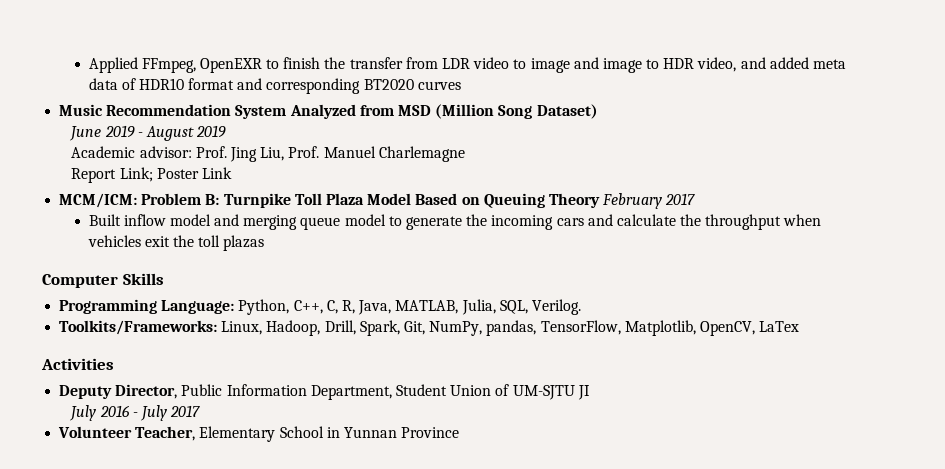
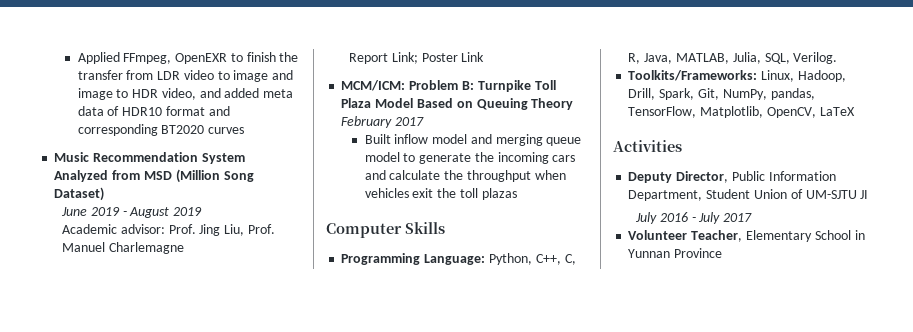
[759,321,800,332] LaTex -> [819,107,855,116] LaTeX

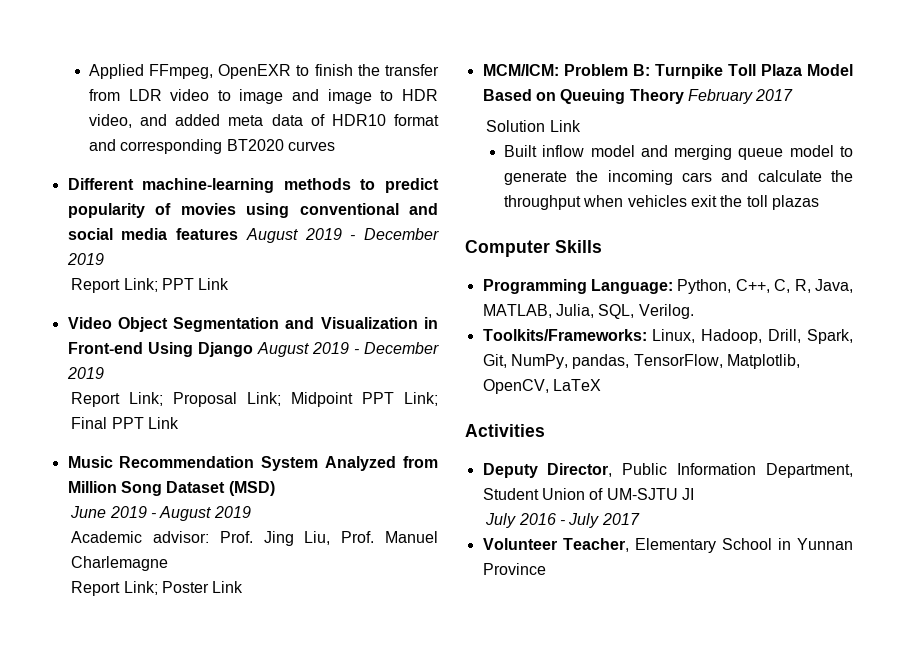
(245, 130) none -> [67,178,439,193] [67,203,438,218] [67,228,440,243] [66,253,104,265] [71,278,230,293] [67,317,439,332] [67,342,439,357] [66,367,104,379] [71,392,438,407] [71,417,179,429] // Different machine-learning methods to predict popularity of movies using conventional and social media features August 2019 - December 2019 // Report Link; PPT Link // Video Object Segmentation and Visualization in Front-end Using Django August 2019 - December 2019 // Report Link; Proposal Link; Midpoint PPT Link; Final PPT Link
[143,169,254,183] [54,187,105,201] MSD (Million Song Dataset) -> [67,481,275,496] Million Song Dataset (MSD)
(425, 121) none -> [486,120,581,132] // Solution Link

